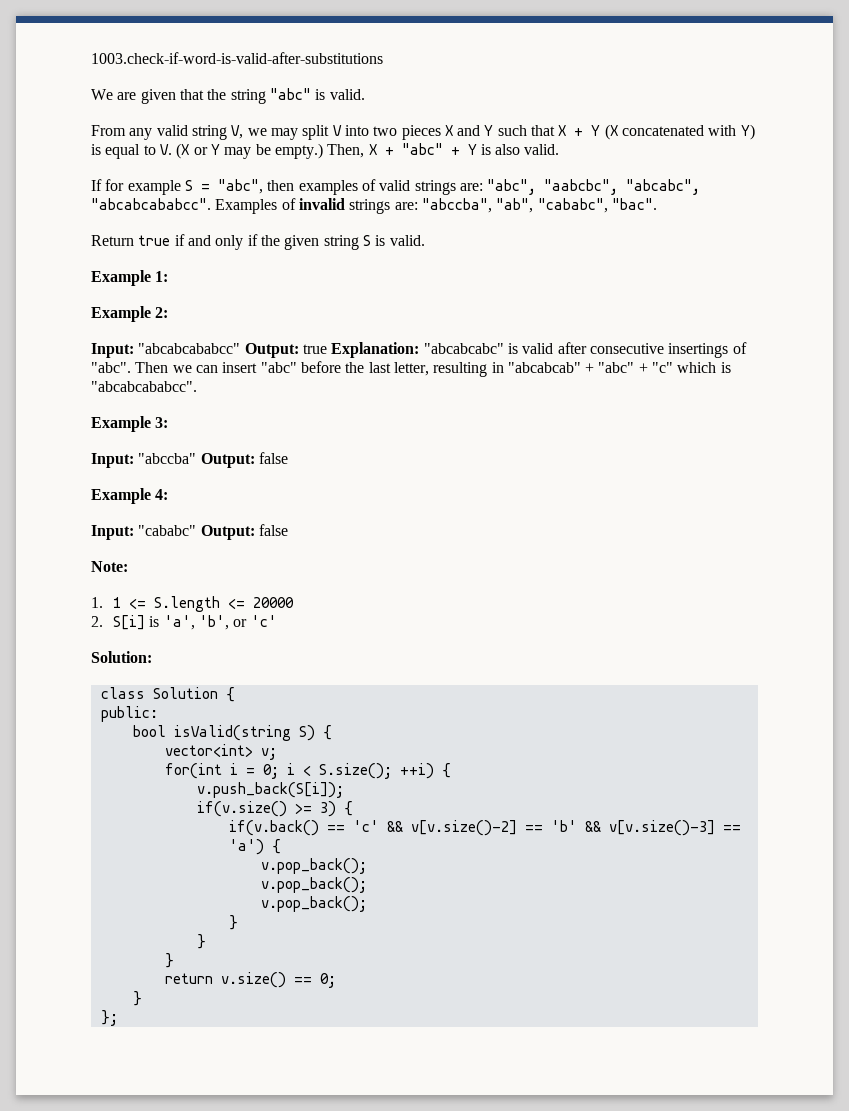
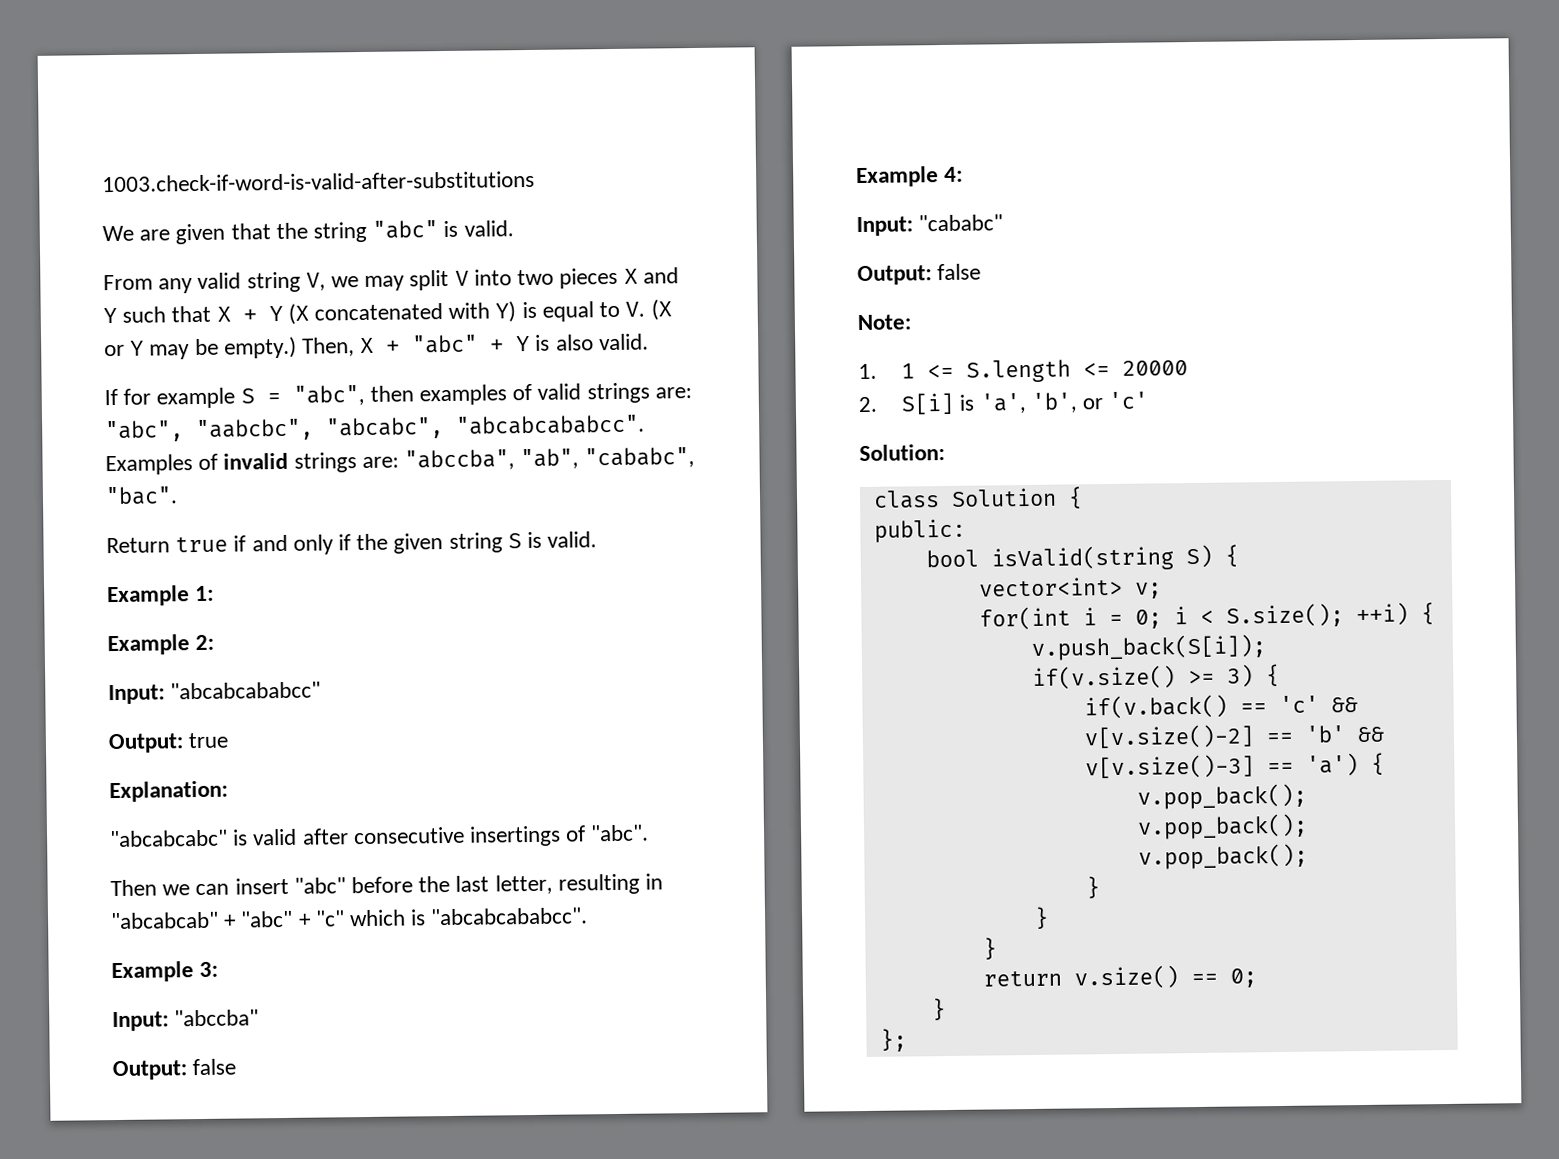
(241, 348) none -> (322, 690) //
(327, 349) none -> (229, 740) //
(420, 350) none -> (228, 791) //
(131, 367) none -> (650, 833) //
(197, 458) none -> (260, 1018) //
(197, 530) none -> (1004, 223) //

